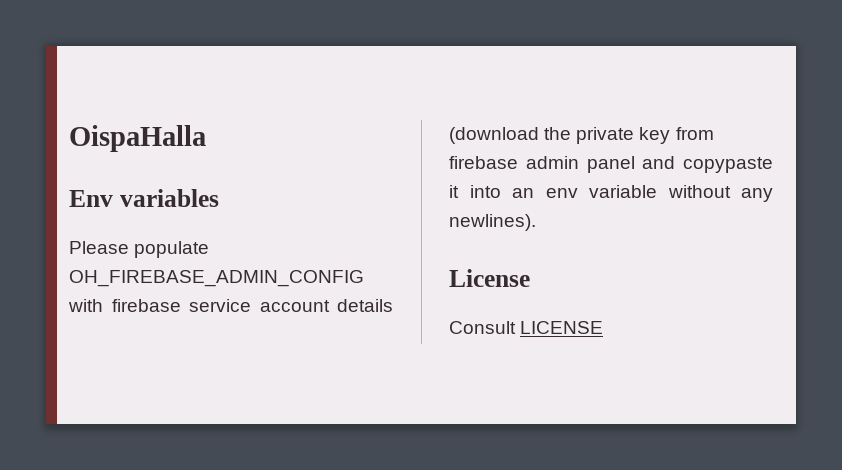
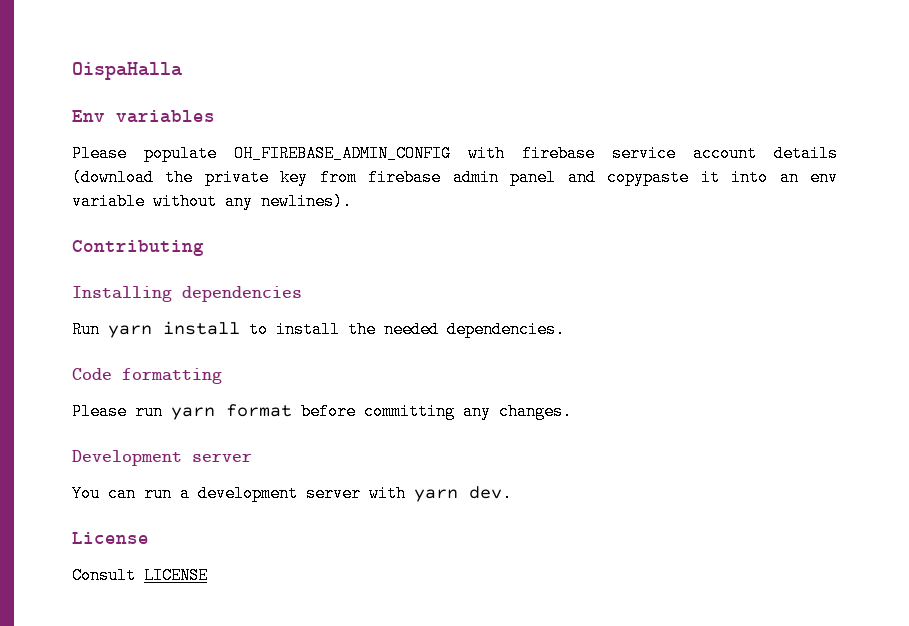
(536, 222) none -> [72,240,204,256] [72,286,302,302] [72,321,565,338] [72,368,222,384] [72,403,572,420] [72,450,252,466] [72,485,512,502] // Contributing // Installing dependencies // Run yarn install to install the needed dependencies. // Code formatting // Please run yarn format before committing any changes. // Development server // You can run a development server with yarn dev.

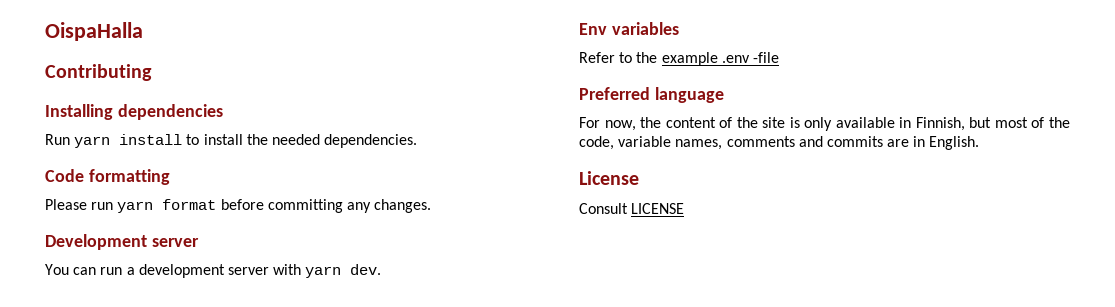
[72,110,215,123] [72,145,838,162] [72,169,838,186] [72,193,352,210] // Env variables // Please populate OH_FIREBASE_ADMIN_CONFIG with firebase service account details (download the private key from firebase admin panel and copypaste it into an env variable without any newlines). -> (143, 31) none
(512, 493) none -> [579,22,679,35] [579,52,779,66] [579,87,724,103] [579,117,1070,131] [579,136,980,150] // Env variables // Refer to the example .env -file // Preferred language // For now, the content of the site is only available in Finnish, but most of the code, variable names, comments and commits are in English.

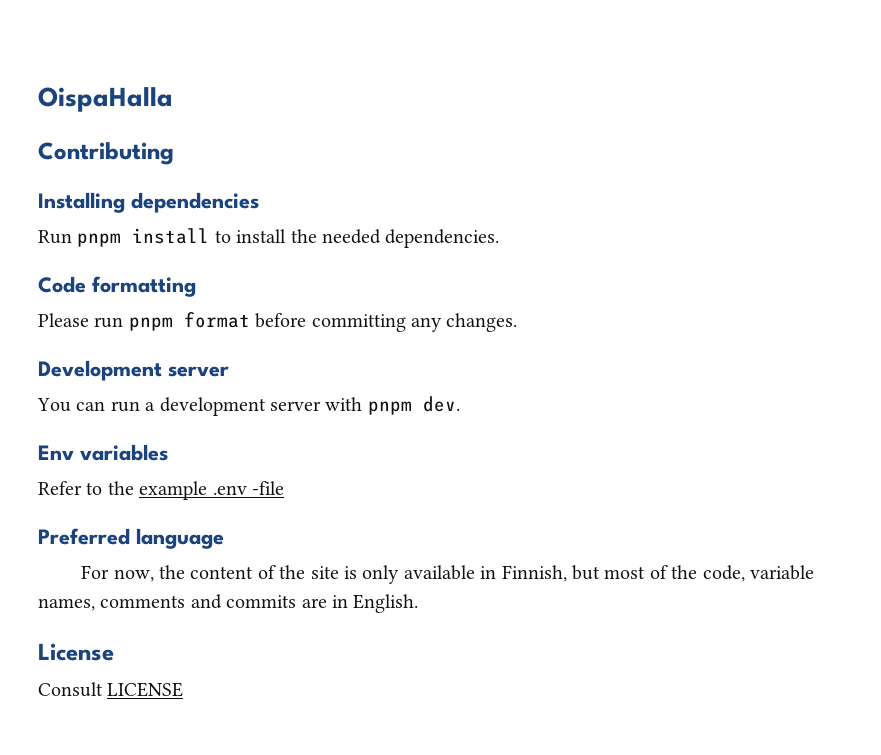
[74,136,111,148] yarn -> [77,233,122,247] pnpm
[117,201,154,213] yarn -> [128,317,173,331] pnpm
[305,266,342,278] yarn -> [367,401,412,415] pnpm

